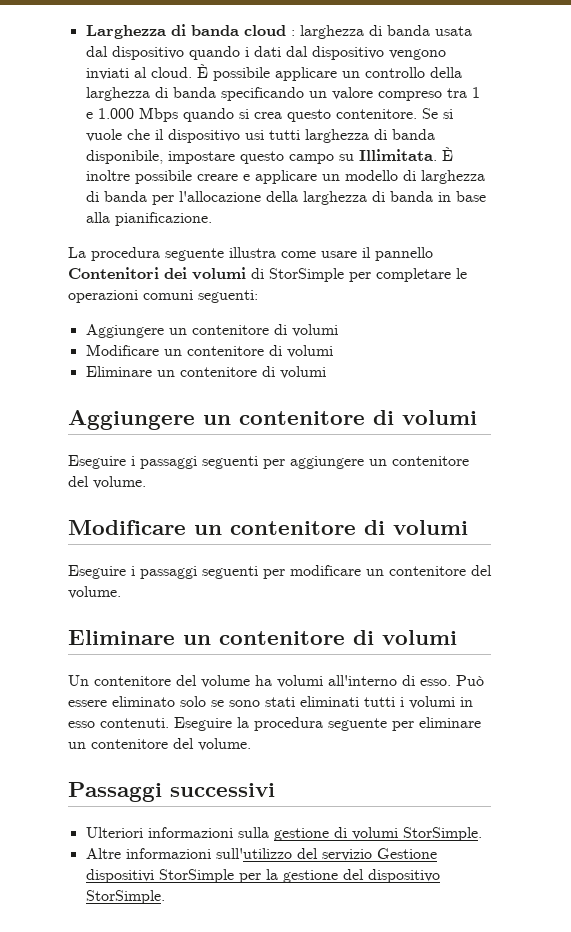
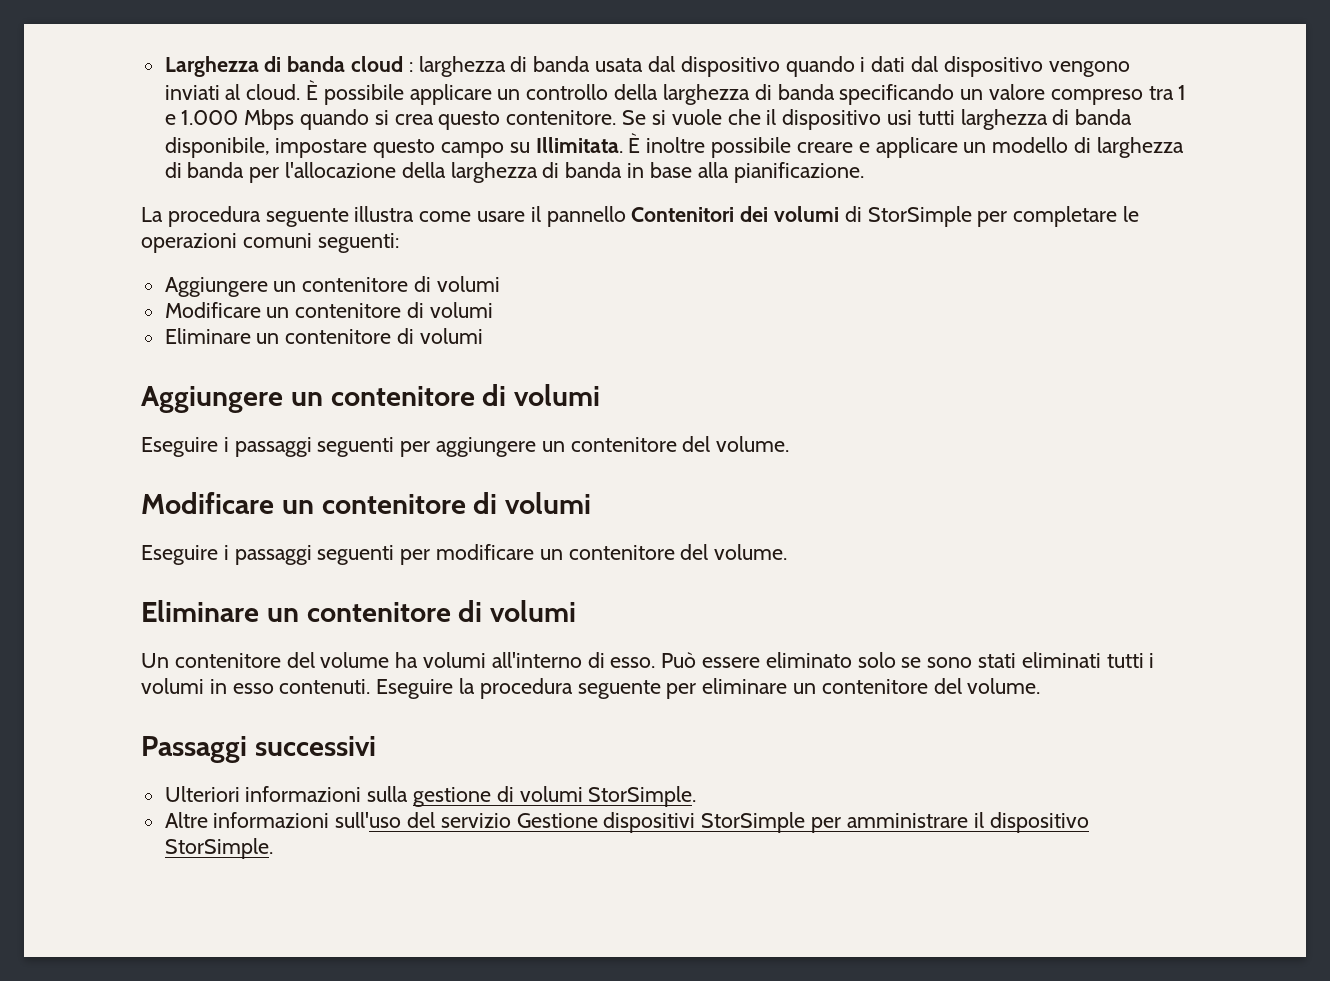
[215,848,292,859] sull'utilizzo -> [335,812,402,828] sull'uso
[265,869,364,883] la gestione del -> [846,812,984,828] amministrare il

